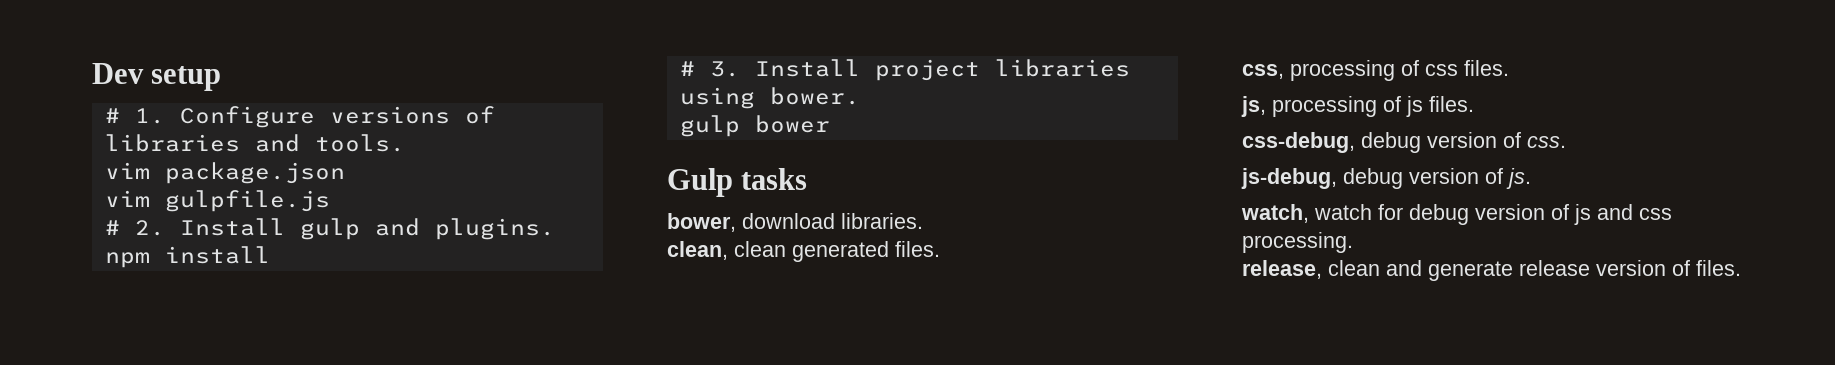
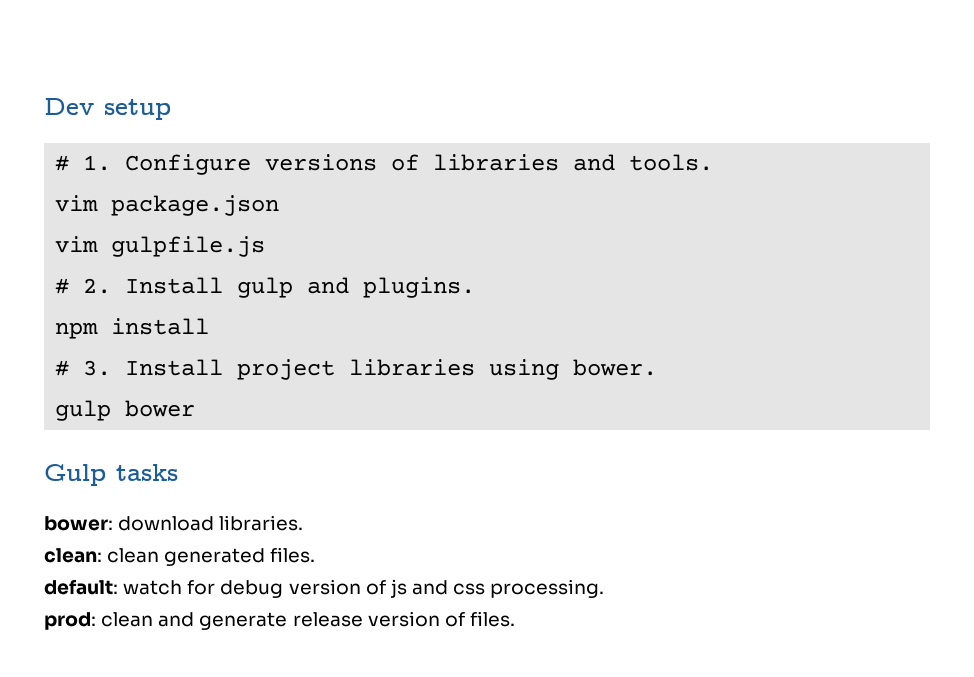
[667,213,736,232] bower, -> [44,516,113,531] bower:
[667,241,728,260] clean, -> [44,548,102,563] clean:
[1242,60,1509,81] [1241,96,1474,117] [1242,132,1566,153] [1241,168,1531,189] [1241,204,1309,223] css, processing of css files. // js, processing of js files. // css-debug, debug version of css. // js-debug, debug version of js. // watch, -> [44,579,118,595] default:
[1242,260,1322,279] release, -> [44,612,96,630] prod:

